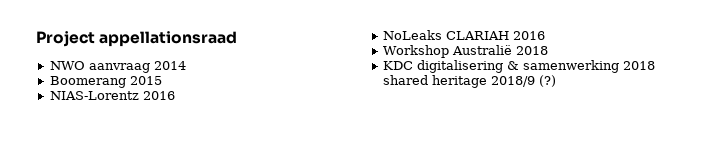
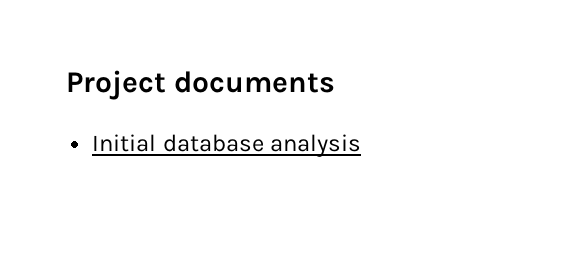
[99,31,238,47] [49,61,186,73] [49,76,162,88] [49,91,175,100] [382,30,545,40] [382,45,548,58] [382,60,655,73] [382,75,556,88] appellationsraad // NWO aanvraag 2014 // Boomerang 2015 // NIAS-Lorentz 2016 // NoLeaks CLARIAH 2016 // Workshop Australië 2018 // KDC digitalisering & samenwerking 2018 shared heritage 2018/9 (?) -> [174,71,336,93] [92,134,362,157] documents // Initial database analysis

